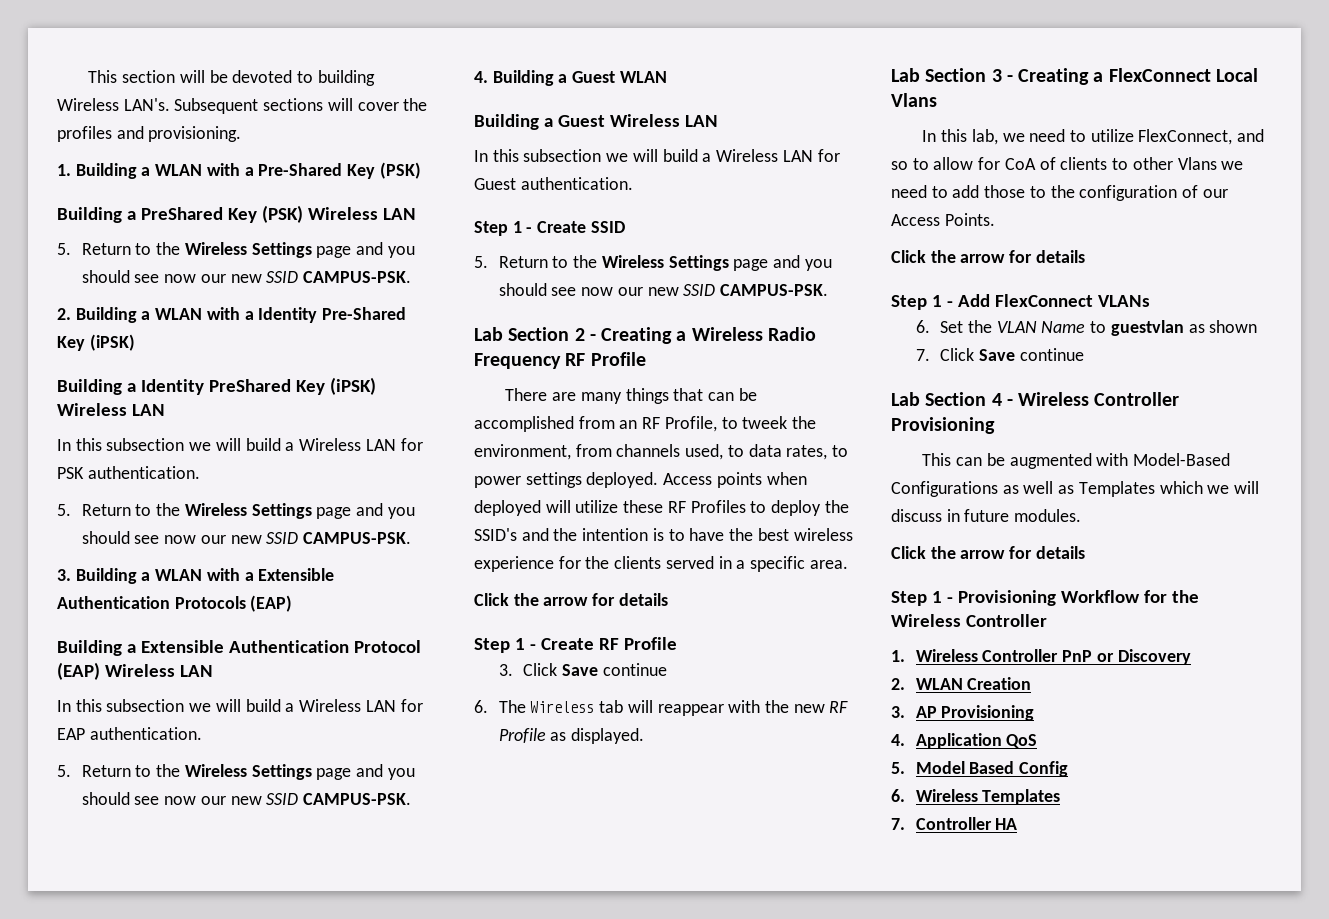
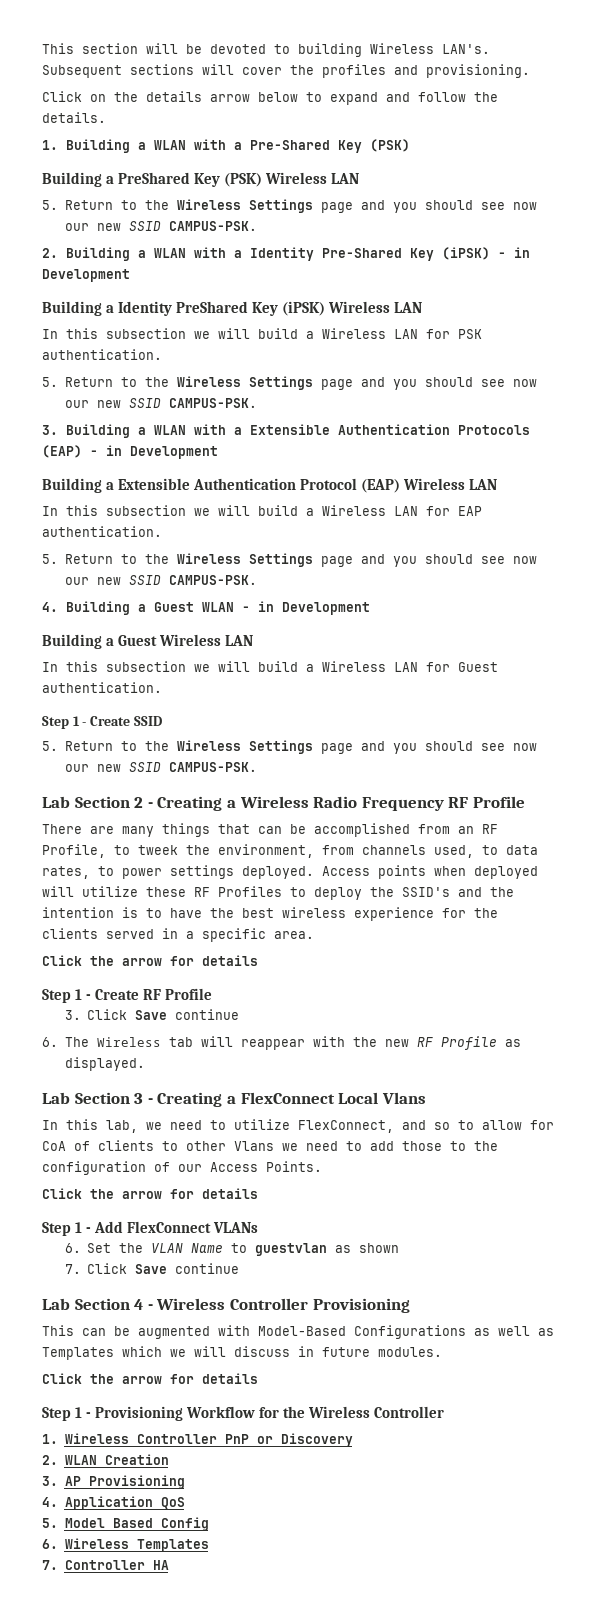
(242, 134) none -> [42,91,498,105] [42,112,106,123] // Click on the details arrow below to expand and follow the details.
(135, 342) none -> [498,247,530,258] [42,269,130,282] - in Development
(293, 603) none -> [90,445,218,459] - in Development
(667, 77) none -> [242,601,370,615] - in Development

